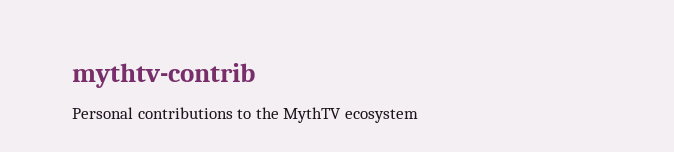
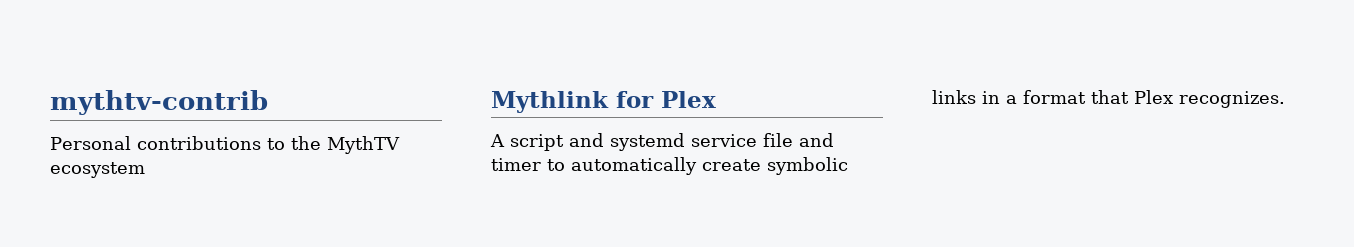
(418, 116) none -> [491,91,716,113] [490,133,834,151] [491,157,848,175] [932,90,1285,108] // Mythlink for Plex // A script and systemd service file and timer to automatically create symbolic links in a format that Plex recognizes.

